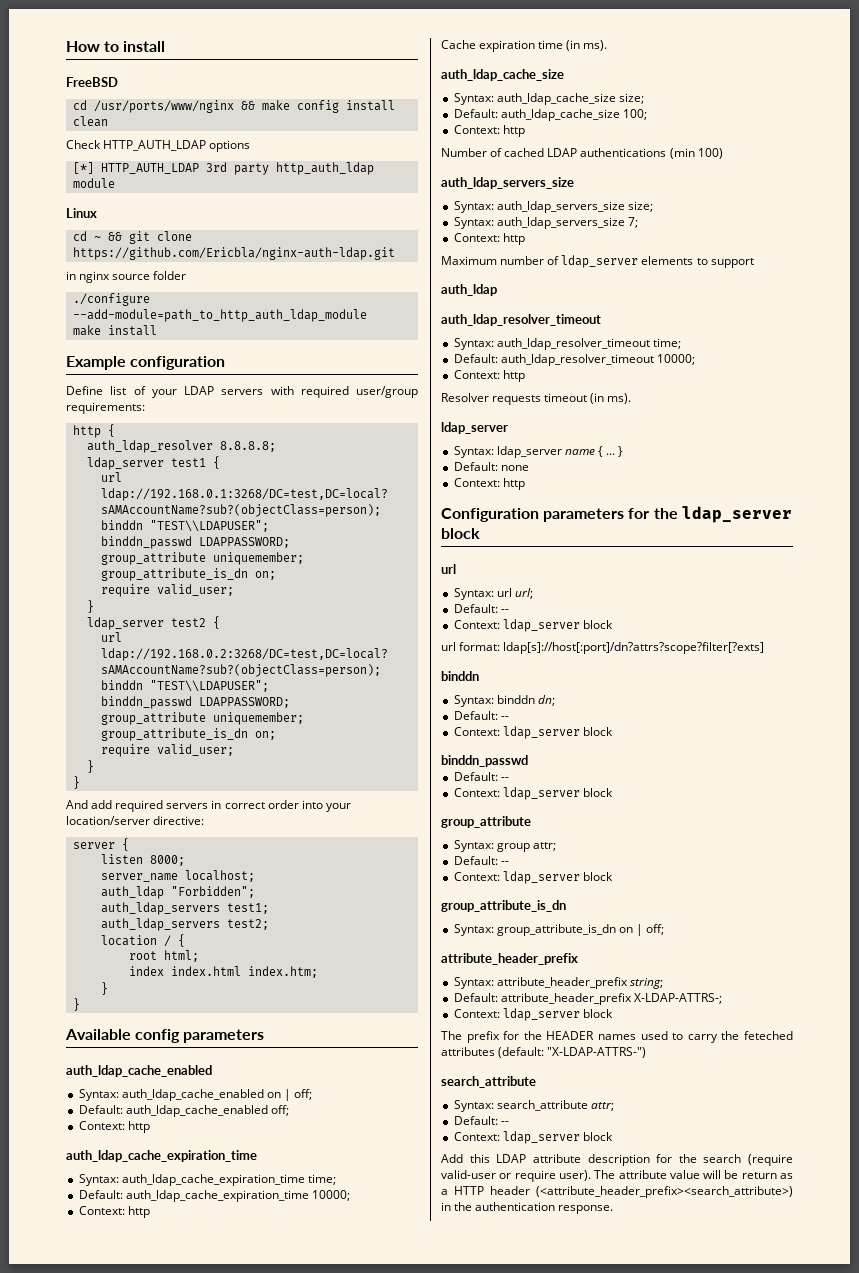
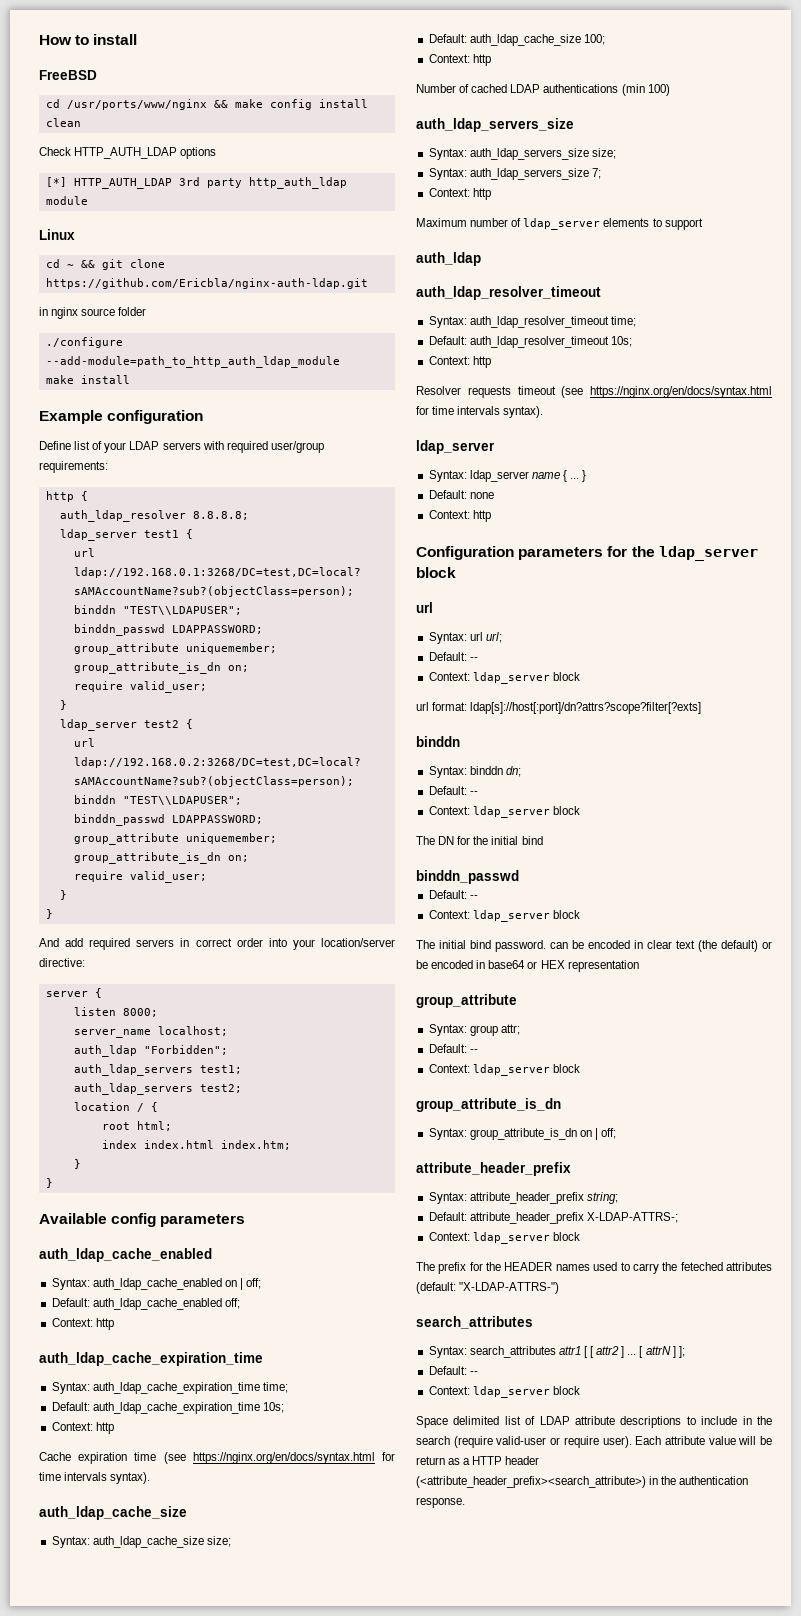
[311,1190,350,1201] 10000; -> [262,1402,284,1413] 10s;
[566,40,608,51] (in ms). -> [163,1452,396,1464] [39,1472,151,1484] (see https://nginx.org/en/docs/syntax.html for time intervals syntax).
[656,354,695,365] 10000; -> [610,336,632,347] 10s;
[590,393,632,404] (in ms). -> [561,386,772,398] [416,406,544,418] (see https://nginx.org/en/docs/syntax.html for time intervals syntax).
(613, 731) none -> [416,836,543,845] // The DN for the initial bind
(613, 792) none -> [416,940,772,952] [416,960,639,972] // The initial bind password. can be encoded in clear text (the default) or be encoded in base64 or HEX representation
[441,1076,536,1088] [453,1100,614,1112] [453,1116,509,1125] [453,1131,613,1144] [441,1154,673,1166] search_attribute // Syntax: search_attribute attr; // Default: -- // Context: ldap_server block // Add this LDAP attribute description for -> [416,1316,533,1329] [428,1346,685,1358] [428,1366,478,1375] [428,1386,580,1398] [416,1416,752,1428] search_attributes // Syntax: search_attributes attr1 [ [ attr2 ] ... [ attrN ] ]; // Default: -- // Context: ldap_server block // Space delimited list of LDAP attribute descriptions to include in
[594,1170,616,1179] The -> [635,1436,662,1445] Each

